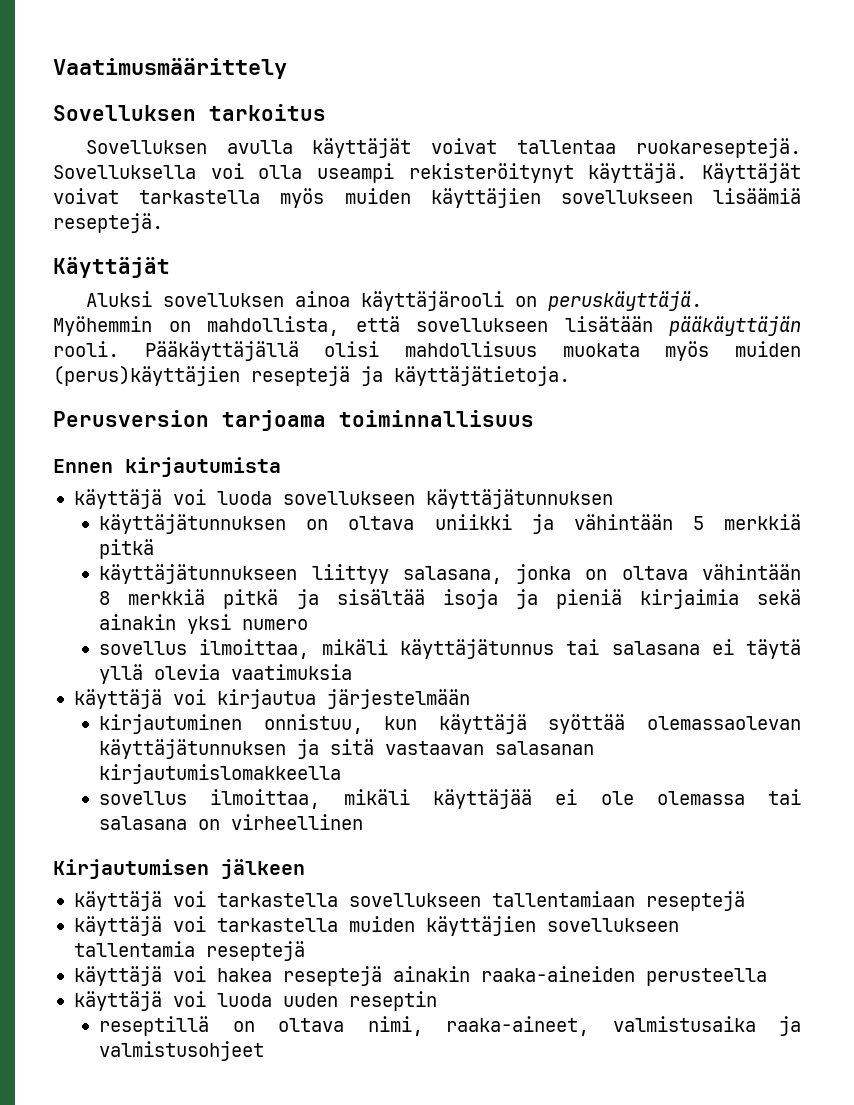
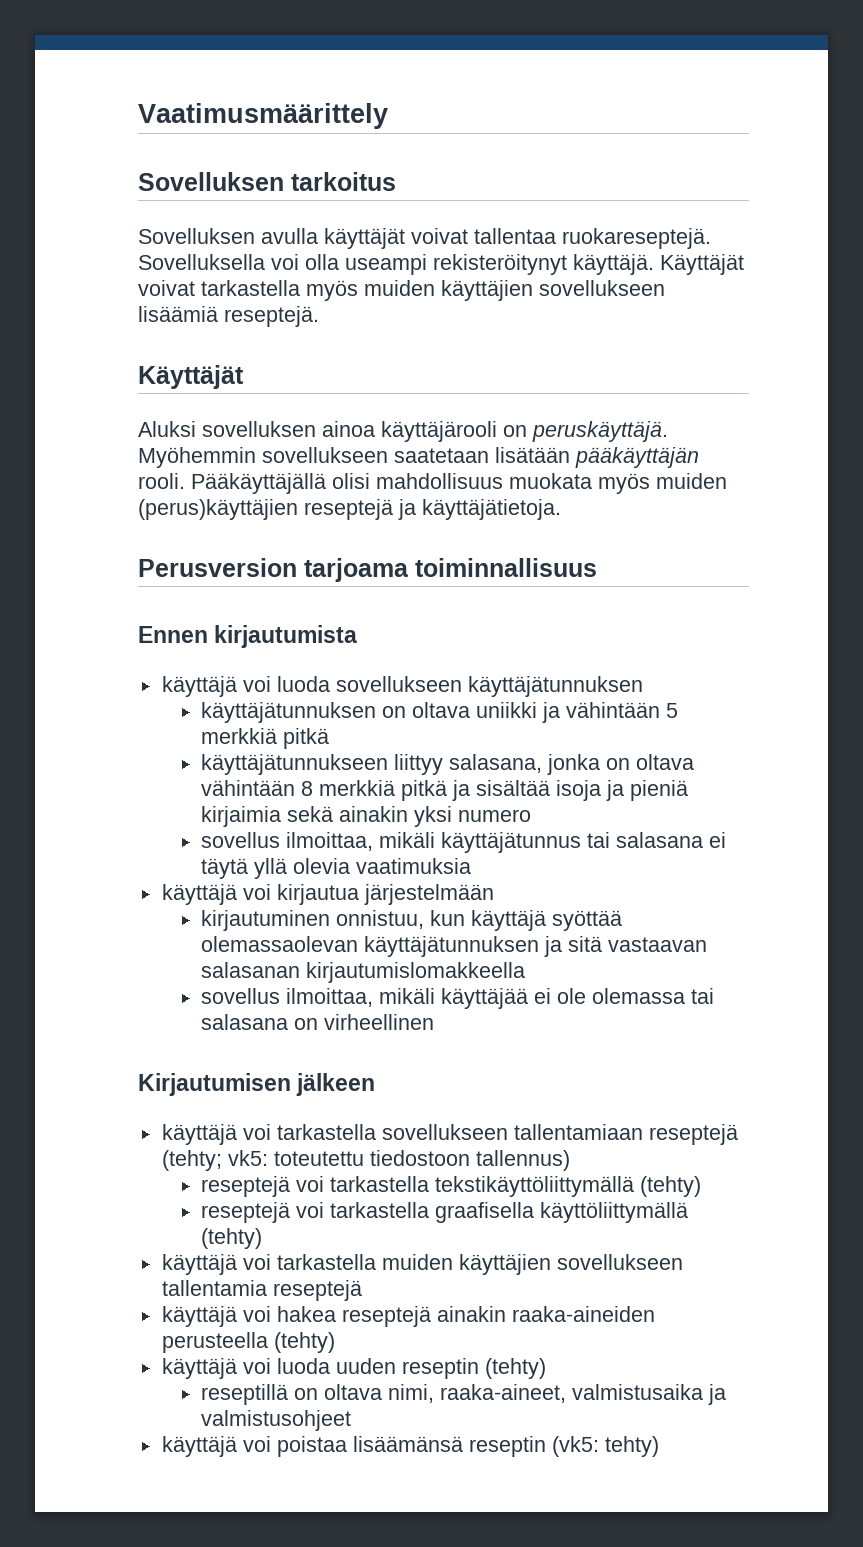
[168,316,548,336] on mahdollista, että sovellukseen -> [262,447,489,463] sovellukseen saatetaan
(745, 901) none -> [161,1150,570,1171] [201,1176,702,1197] [201,1202,689,1223] [201,1228,263,1249] (tehty; vk5: toteutettu tiedostoon tallennus) // reseptejä voi tarkastella tekstikäyttöliittymällä (tehty) // reseptejä voi tarkastella graafisella käyttöliittymällä (tehty)
(767, 977) none -> [273,1332,335,1353] (tehty)
(437, 1001) none -> [484,1358,546,1379] (tehty)
(265, 1051) none -> [161,1436,659,1457] // käyttäjä voi poistaa lisäämänsä reseptin (vk5: tehty)

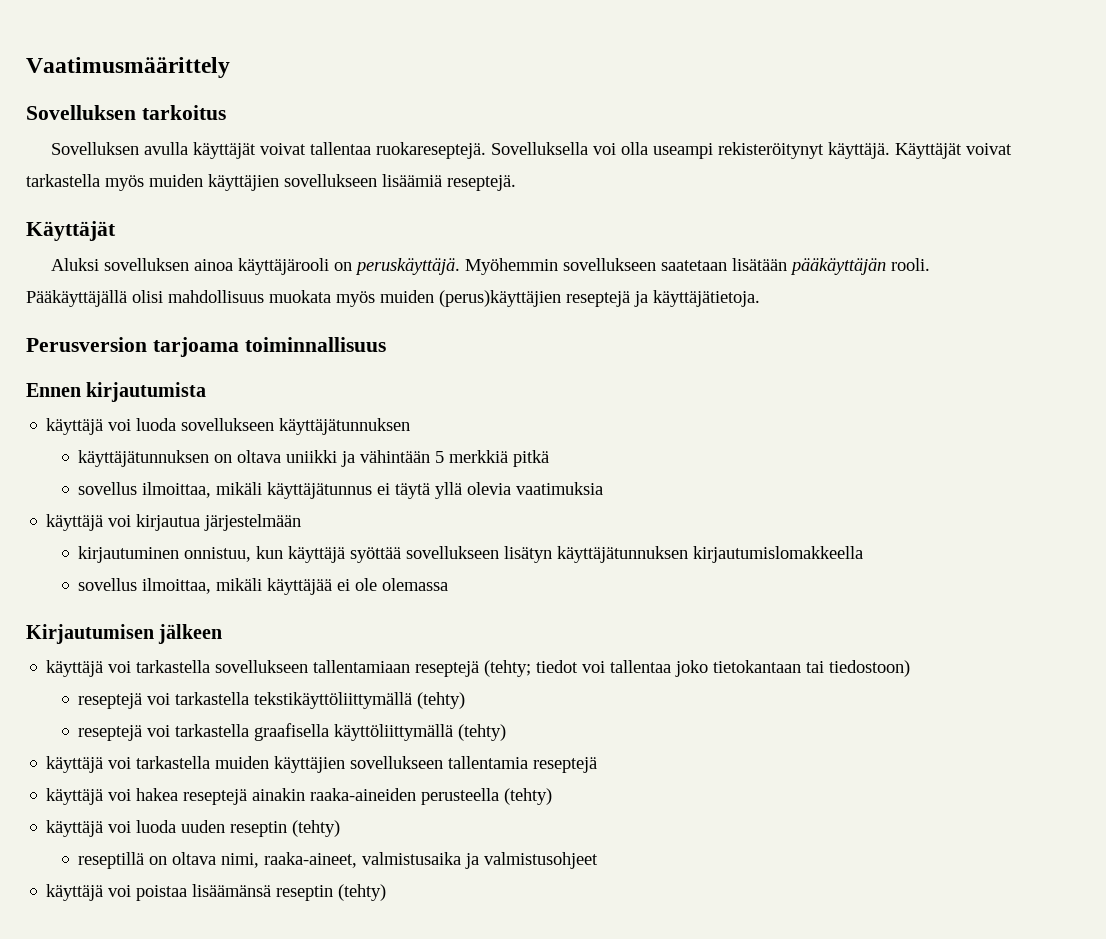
[201,754,695,775] [201,780,689,801] [201,806,532,827] // käyttäjätunnukseen liittyy salasana, jonka on oltava vähintään 8 merkkiä pitkä ja sisältää isoja ja pieniä kirjaimia sekä ainakin yksi numero -> (550, 458) none
[587,832,704,848] tai salasana -> (373, 490) none
[201,936,708,957] [201,962,301,978] olemassaolevan käyttäjätunnuksen ja sitä vastaavan salasanan -> [406,546,689,563] sovellukseen lisätyn käyttäjätunnuksen
[691,988,715,1004] [201,1014,435,1030] tai salasana on virheellinen -> (449, 584) none
[227,1150,570,1171] vk5: toteutettu tiedostoon tallennus) -> [536,660,911,677] tiedot voi tallentaa joko tietokantaan tai tiedostoon)
[551,1436,659,1457] (vk5: tehty) -> [338,884,387,901] (tehty)

